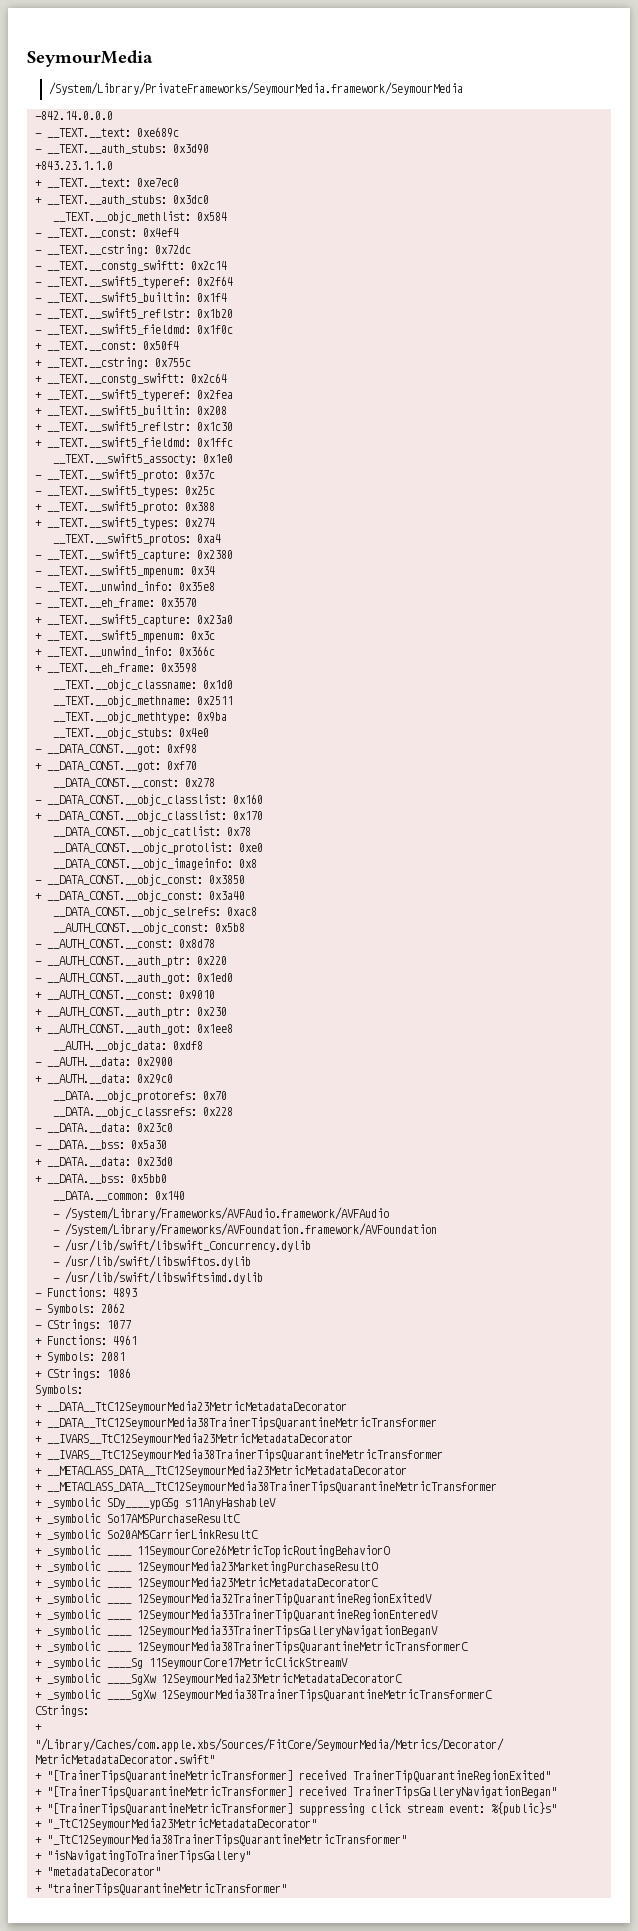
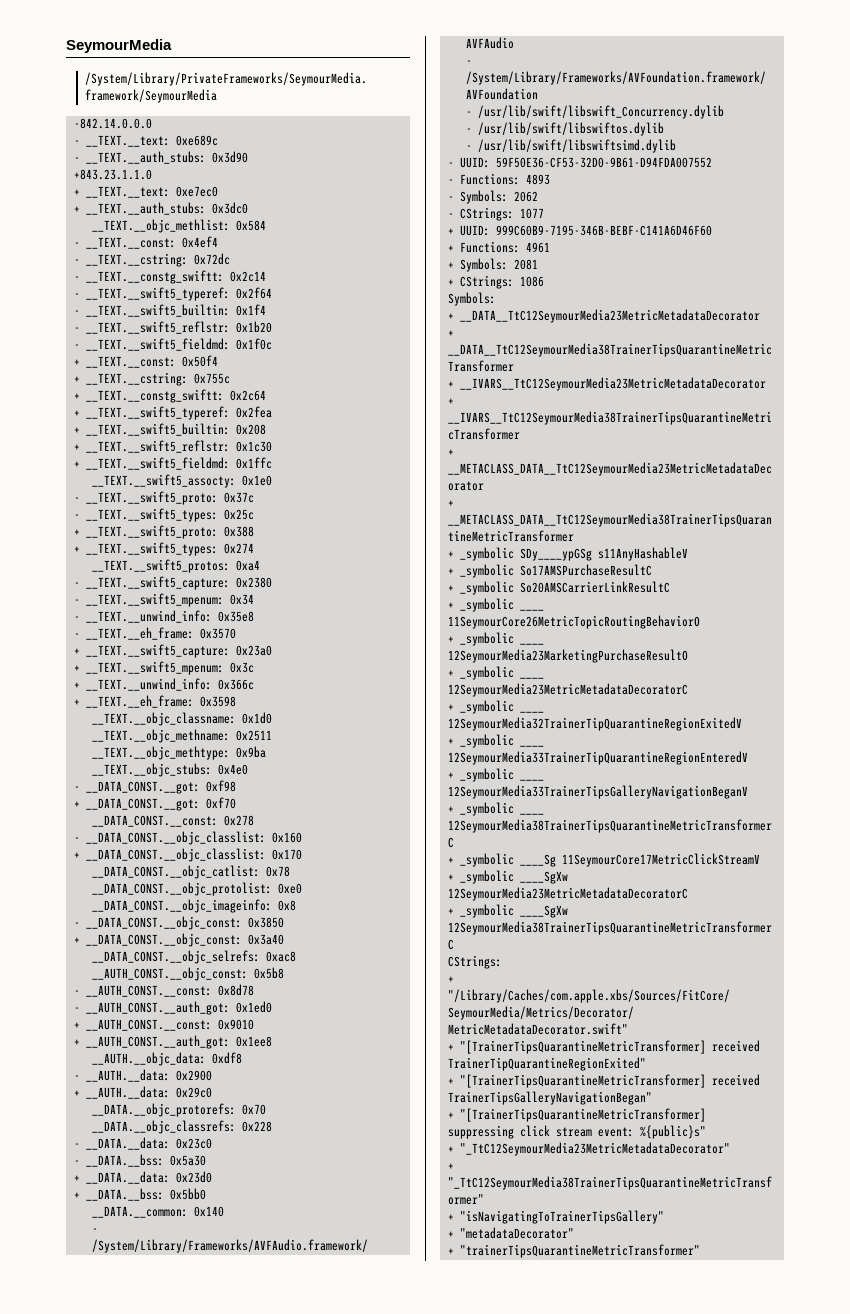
[34,956,227,968] // - __AUTH_CONST.__auth_ptr: 0x220 -> (254, 990) none
[34,1007,227,1019] // + __AUTH_CONST.__auth_ptr: 0x230 -> (254, 1024) none
(263, 1277) none -> [447,157,712,168] // - UUID: 59F50E36-CF53-32D0-9B61-D94FDA007552
(131, 1324) none -> [447,225,712,236] // + UUID: 999C60B9-7195-346B-BEBF-C141A6D46F60

